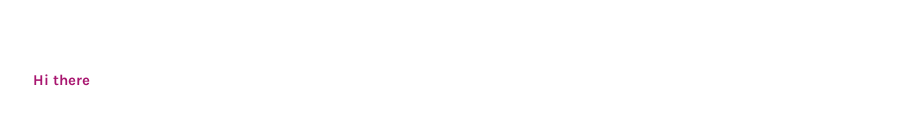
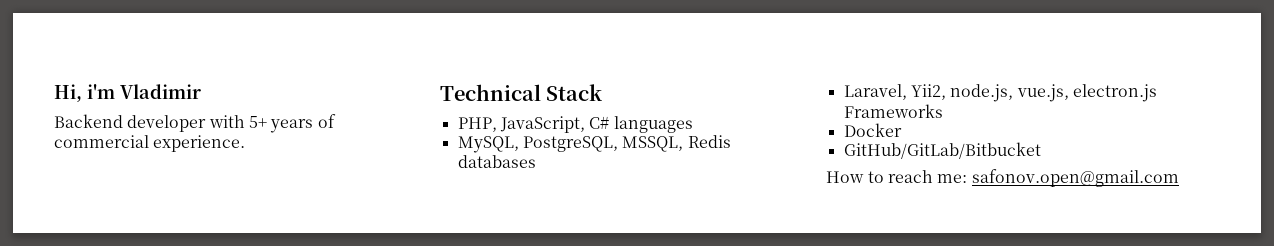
[33,74,91,86] Hi there -> [54,84,201,102] [54,114,336,133] [54,135,246,152] [440,84,603,101] [457,116,693,133] [457,135,731,153] [457,155,536,168] [843,84,1157,102] [843,104,943,118] [843,123,902,137] [843,142,1041,159] [826,169,1179,187] Hi, i'm Vladimir // Backend developer with 5+ years of commercial experience. // Technical Stack // PHP, JavaScript, C# languages // MySQL, PostgreSQL, MSSQL, Redis databases // Laravel, Yii2, node.js, vue.js, electron.js Frameworks // Docker // GitHub/GitLab/Bitbucket // How to reach me: safonov.open@gmail.com

